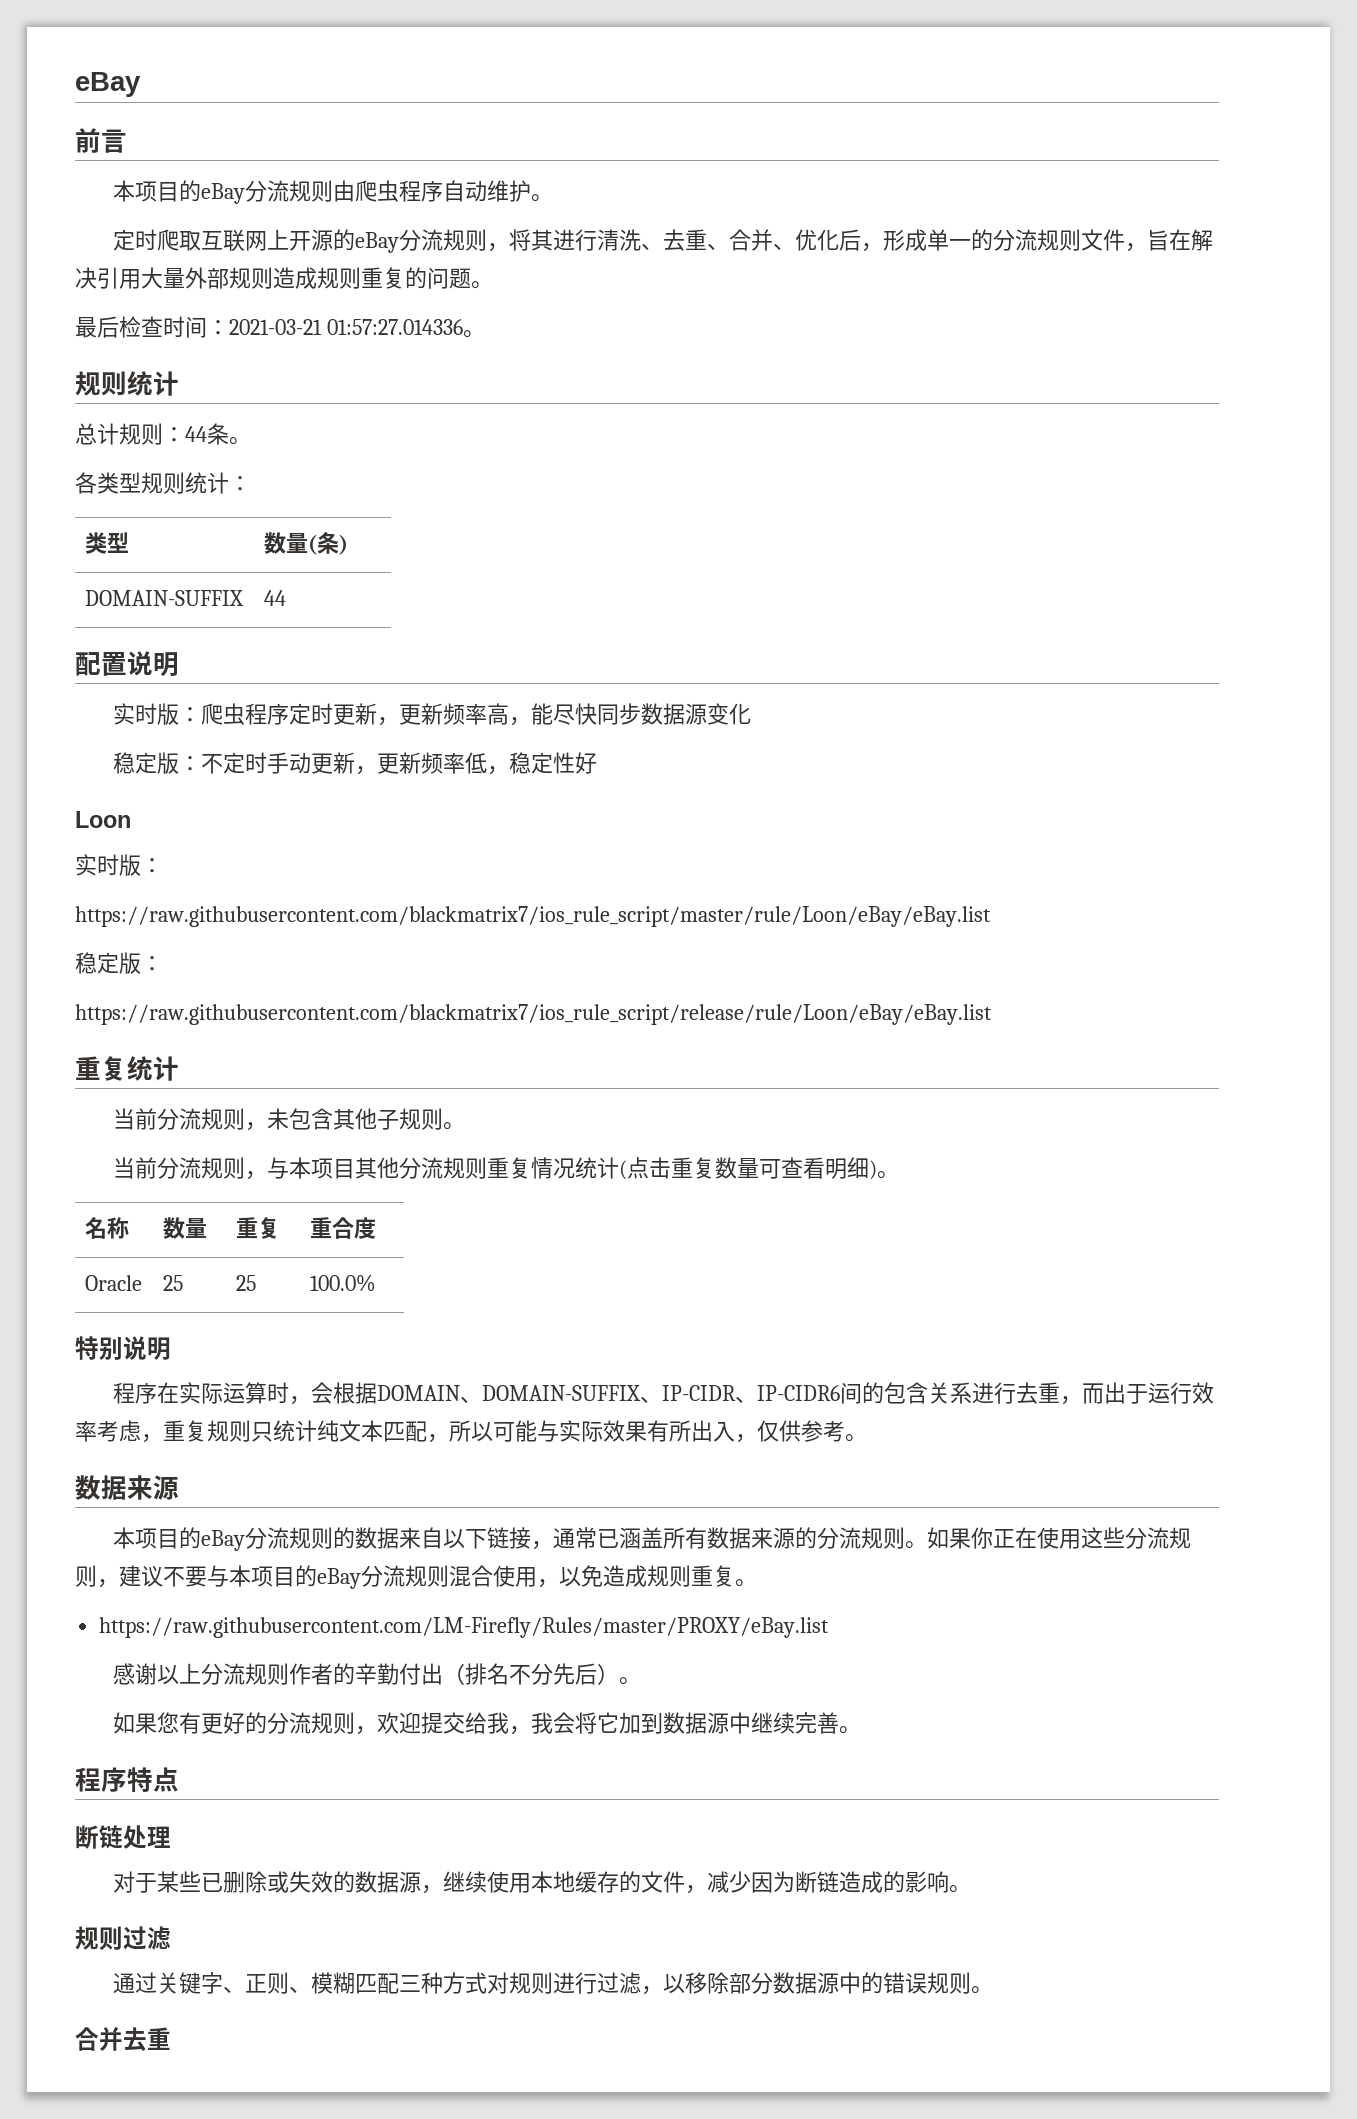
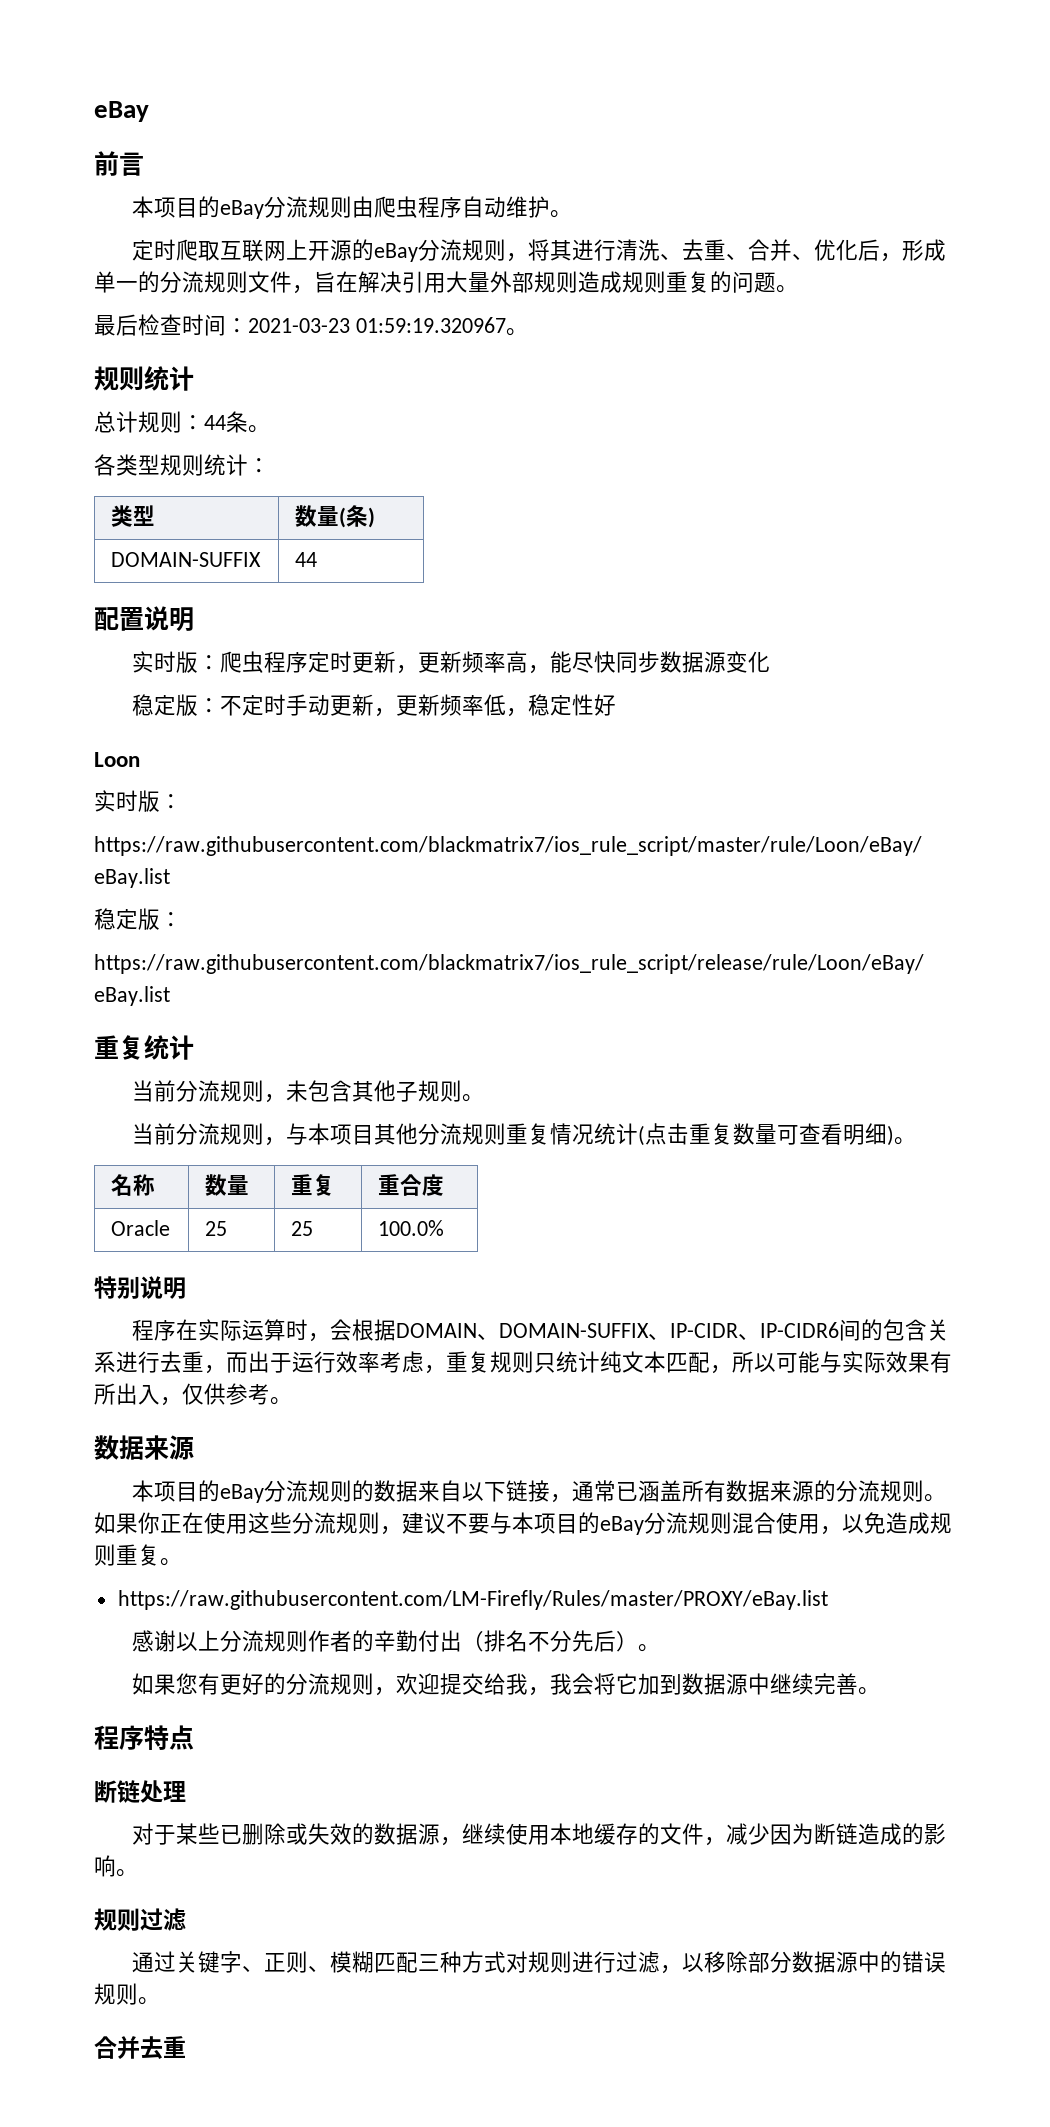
[229,319,463,335] 2021-03-21 01:57:27.014336 -> [248,317,506,333] 2021-03-23 01:59:19.320967

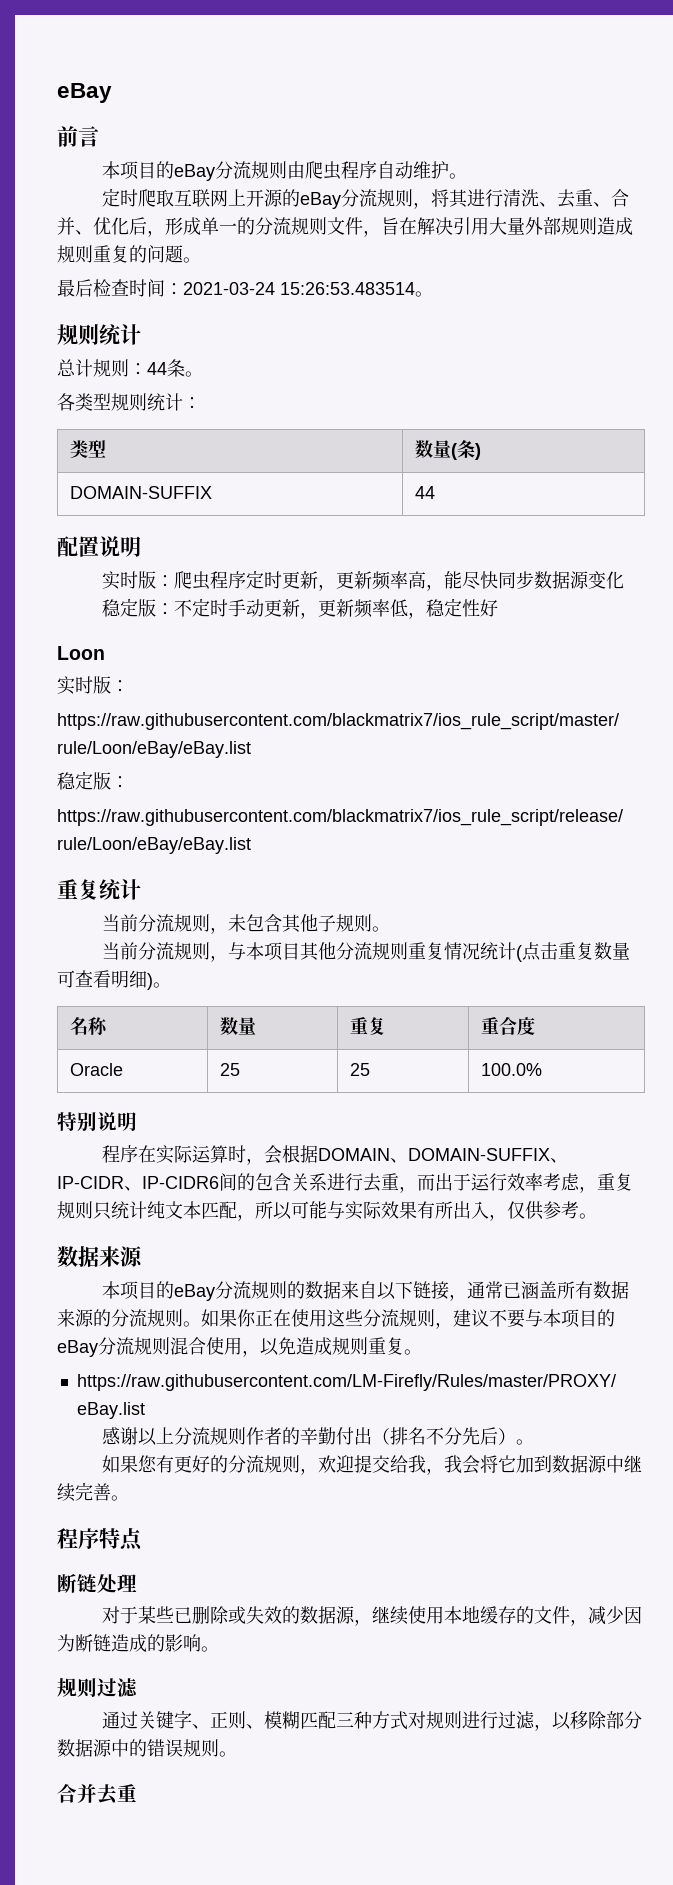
[248,317,506,333] 2021-03-23 01:59:19.320967 -> [183,282,415,295] 2021-03-24 15:26:53.483514

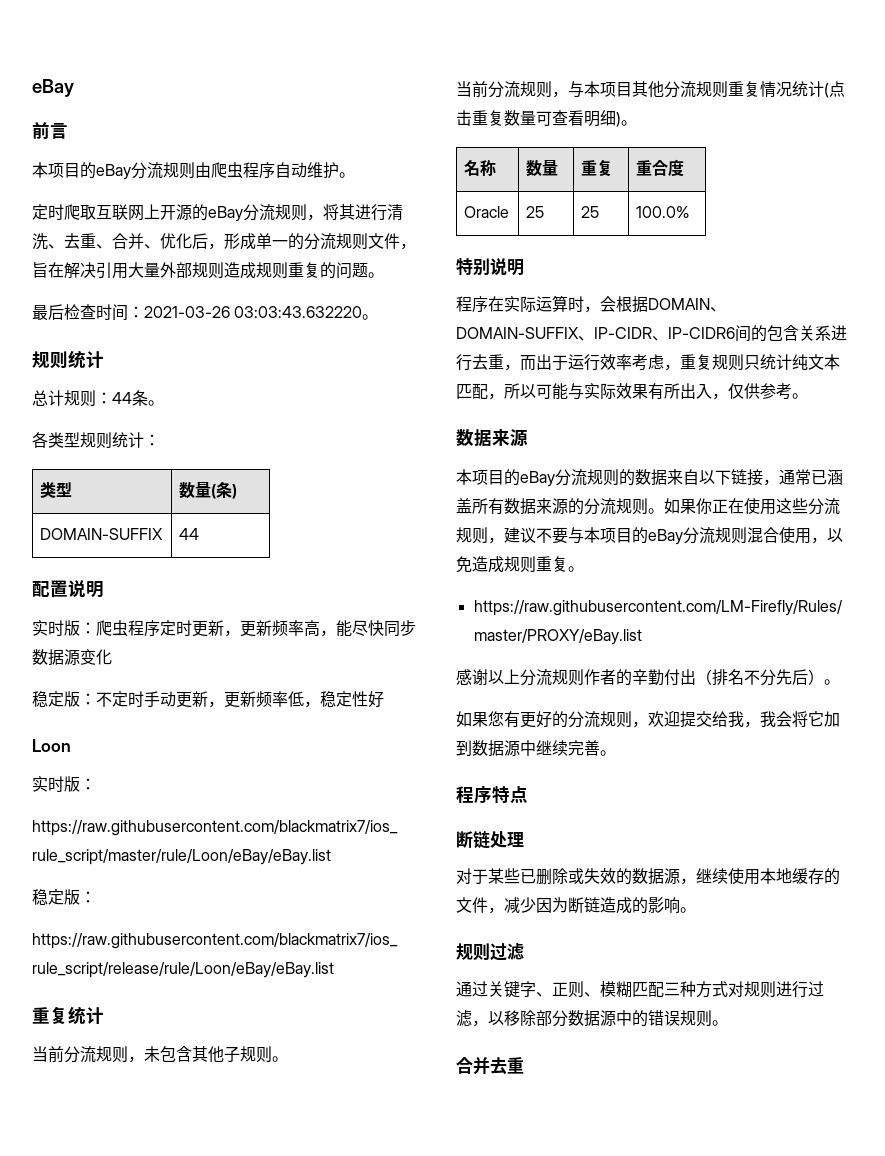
[183,282,415,295] 2021-03-24 15:26:53.483514 -> [144,306,363,318] 2021-03-26 03:03:43.632220

